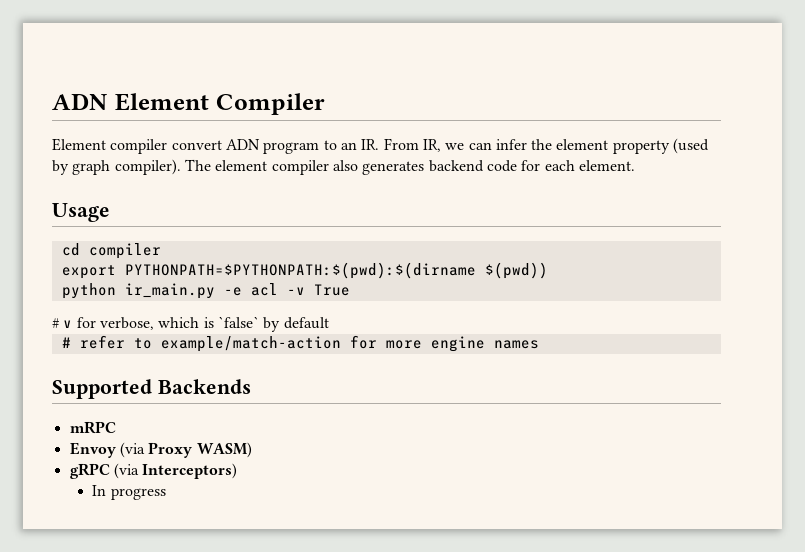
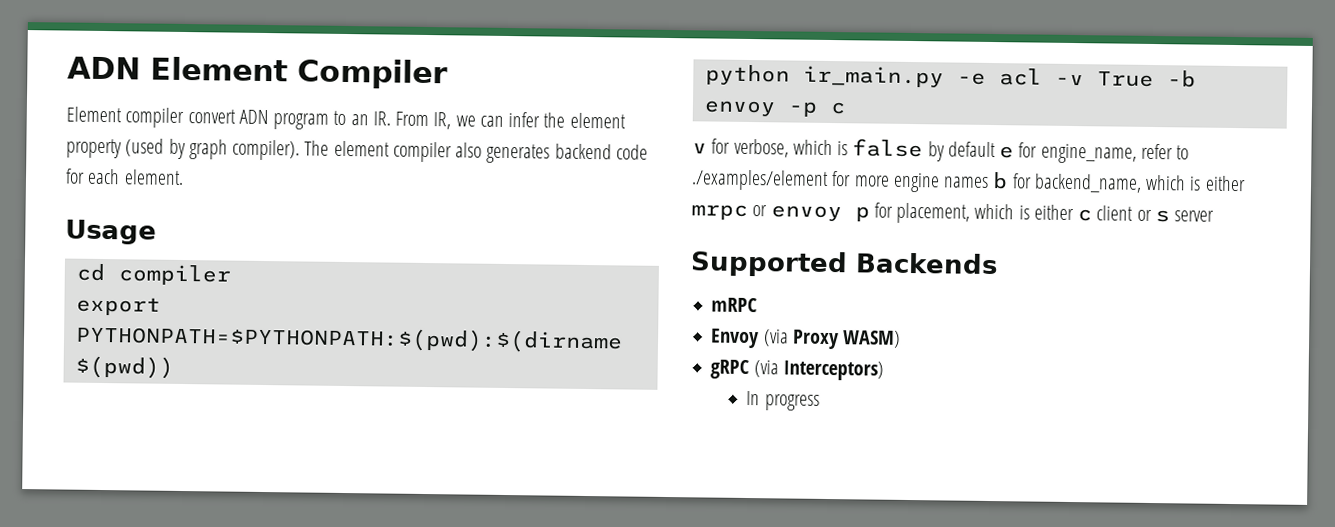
[52,318,59,328] // # -> [1166,70,1196,88] [703,100,846,117] -b envoy -p c //
[217,316,259,328] `false` -> [852,138,924,158] false
[61,337,71,348] // # -> [999,142,1137,164] e for engine_name,
[160,336,341,352] example/match-action -> [691,169,829,191] ./examples/element
(539, 344) none -> [992,172,1246,193] [691,202,1215,224] b for backend_name, which is either mrpc or envoy p for placement, which is either c client or s server

